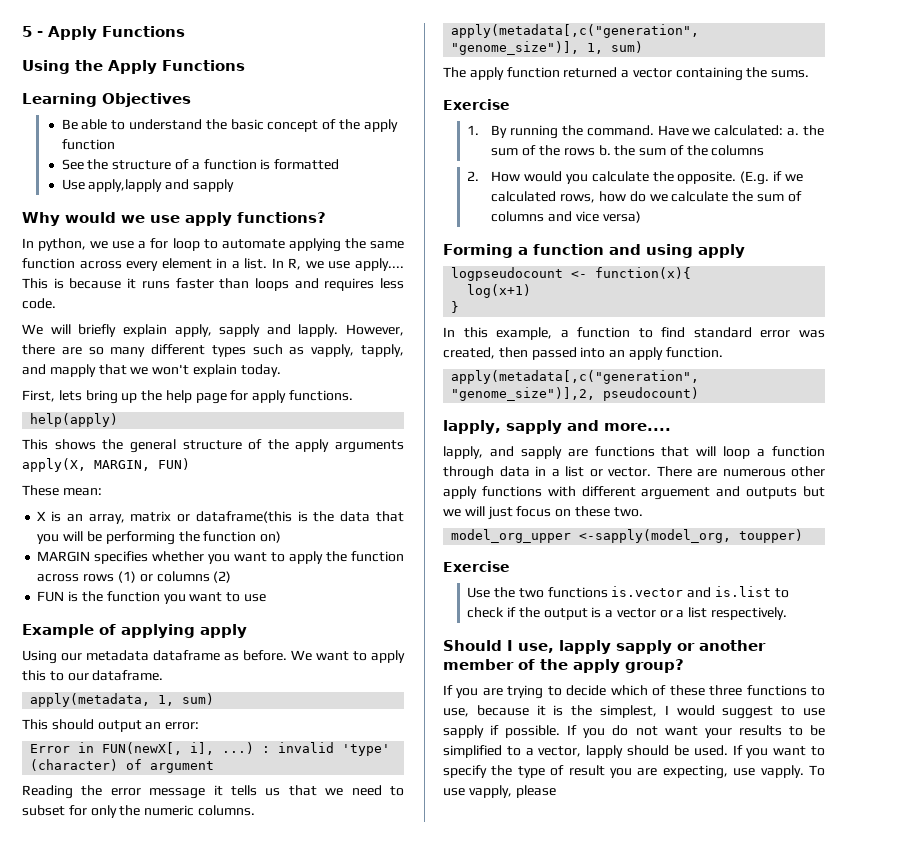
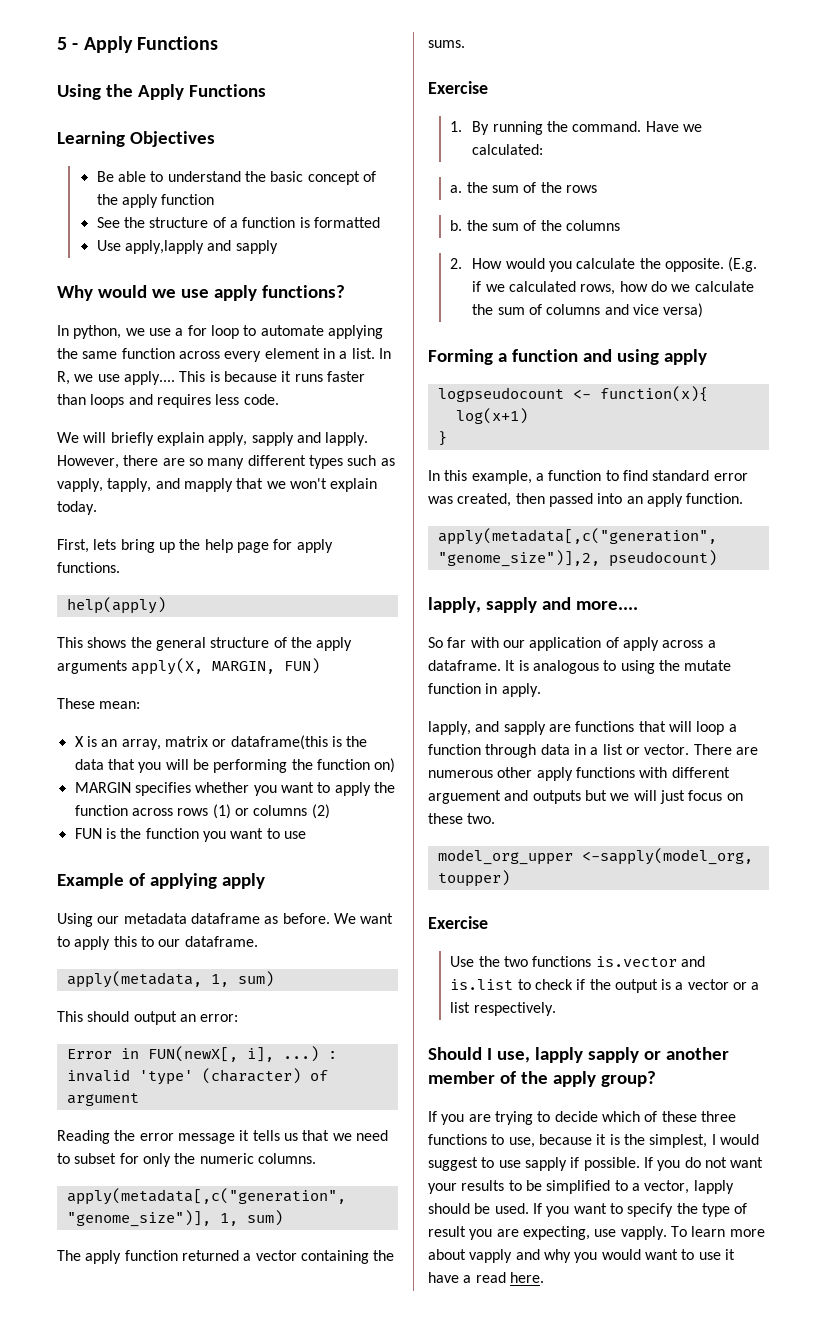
(784, 130) none -> (544, 149) //
(595, 152) none -> (597, 189) //
(671, 427) none -> [428,637,716,651] [428,660,732,674] [428,683,541,697] // So far with our application of apply across a dataframe. It is analogous to using the mutate function in apply.
[443,785,556,798] use vapply, please -> [691,1226,765,1237] [428,1249,735,1263] [428,1272,544,1283] learn more about vapply and why you would want to use it have a read here.

